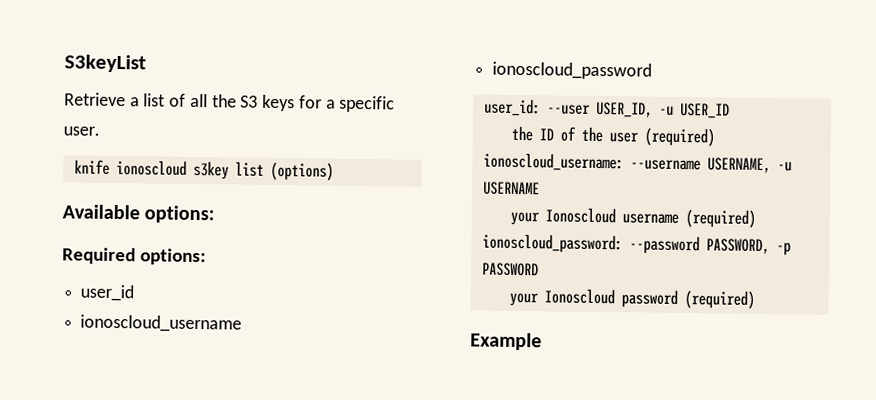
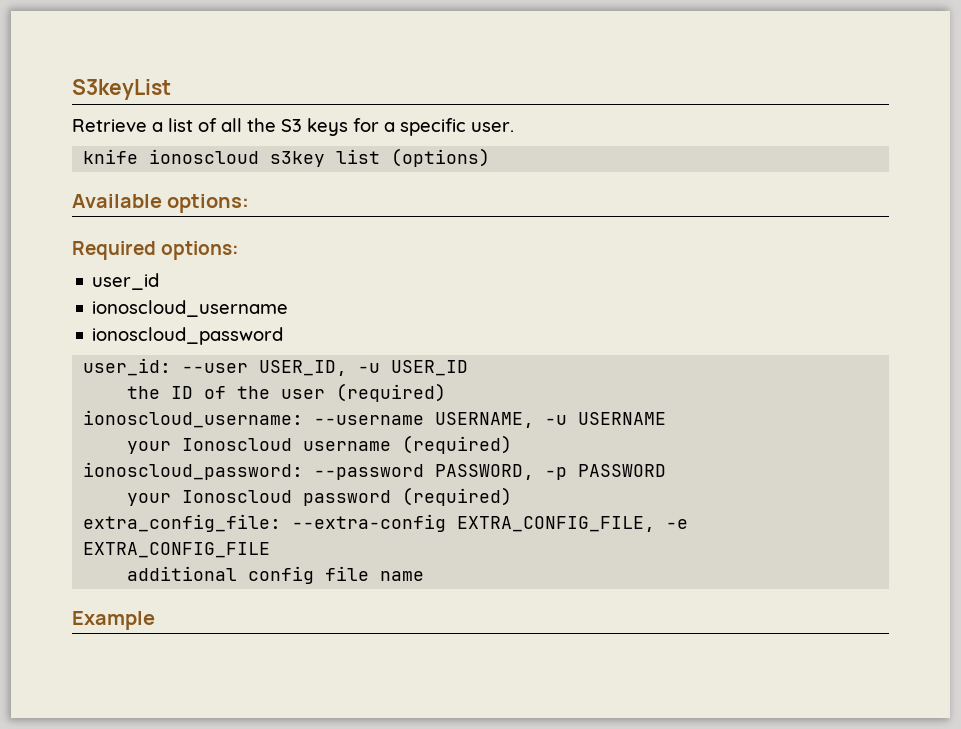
(755, 299) none -> [83,514,689,532] [83,542,271,558] [127,566,425,584] // extra_config_file: --extra-config EXTRA_CONFIG_FILE, -e EXTRA_CONFIG_FILE // additional config file name

